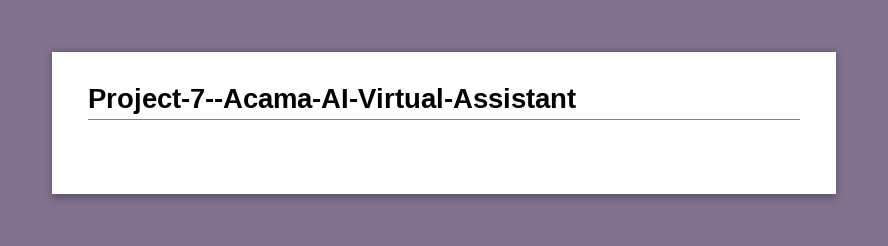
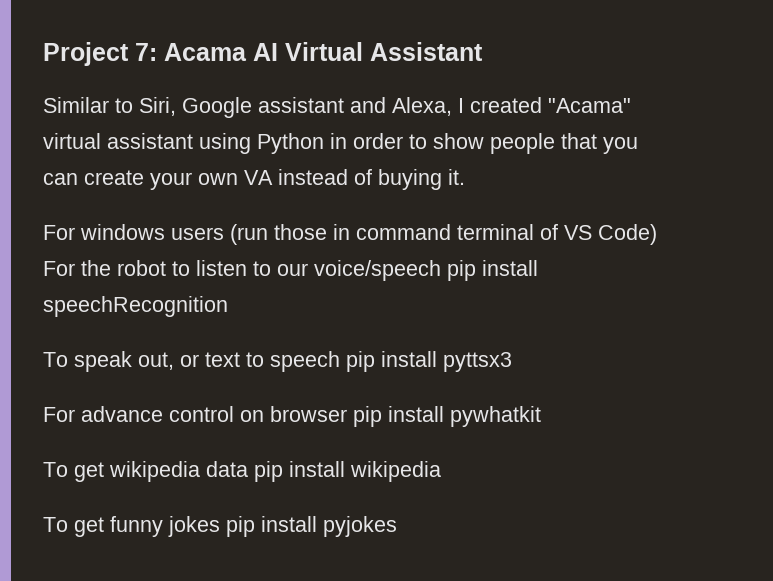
[88,88,576,114] Project-7--Acama-AI-Virtual-Assistant -> [43,42,483,66] [43,97,631,118] [43,133,638,154] [43,169,465,190] [43,224,657,245] [43,260,538,281] [43,296,228,317] [43,351,512,372] [43,406,541,427] [43,461,441,482] [43,516,397,537] Project 7: Acama AI Virtual Assistant // Similar to Siri, Google assistant and Alexa, I created "Acama" virtual assistant using Python in order to show people that you can create your own VA instead of buying it. // For windows users (run those in command terminal of VS Code) For the robot to listen to our voice/speech pip install speechRecognition // To speak out, or text to speech pip install pyttsx3 // For advance control on browser pip install pywhatkit // To get wikipedia data pip install wikipedia // To get funny jokes pip install pyjokes

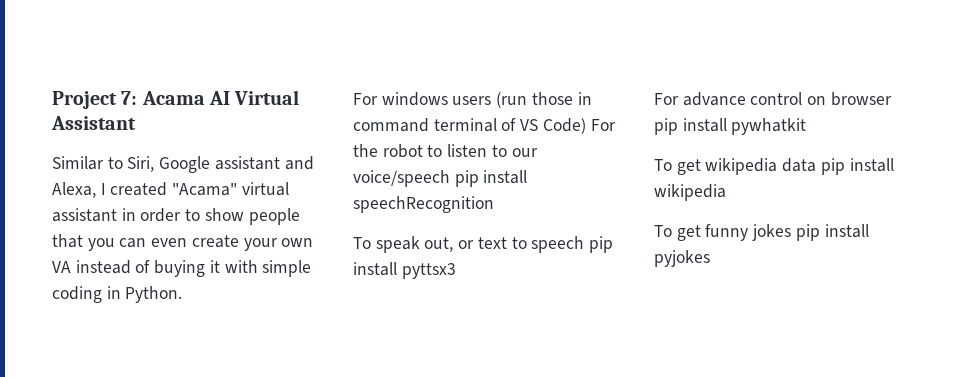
[199,133,324,154] using Python -> (117, 215) none
(78, 179) none -> [151,238,188,247] even
[448,169,465,185] it. -> [209,260,312,277] [52,286,183,303] it with simple coding in Python.

